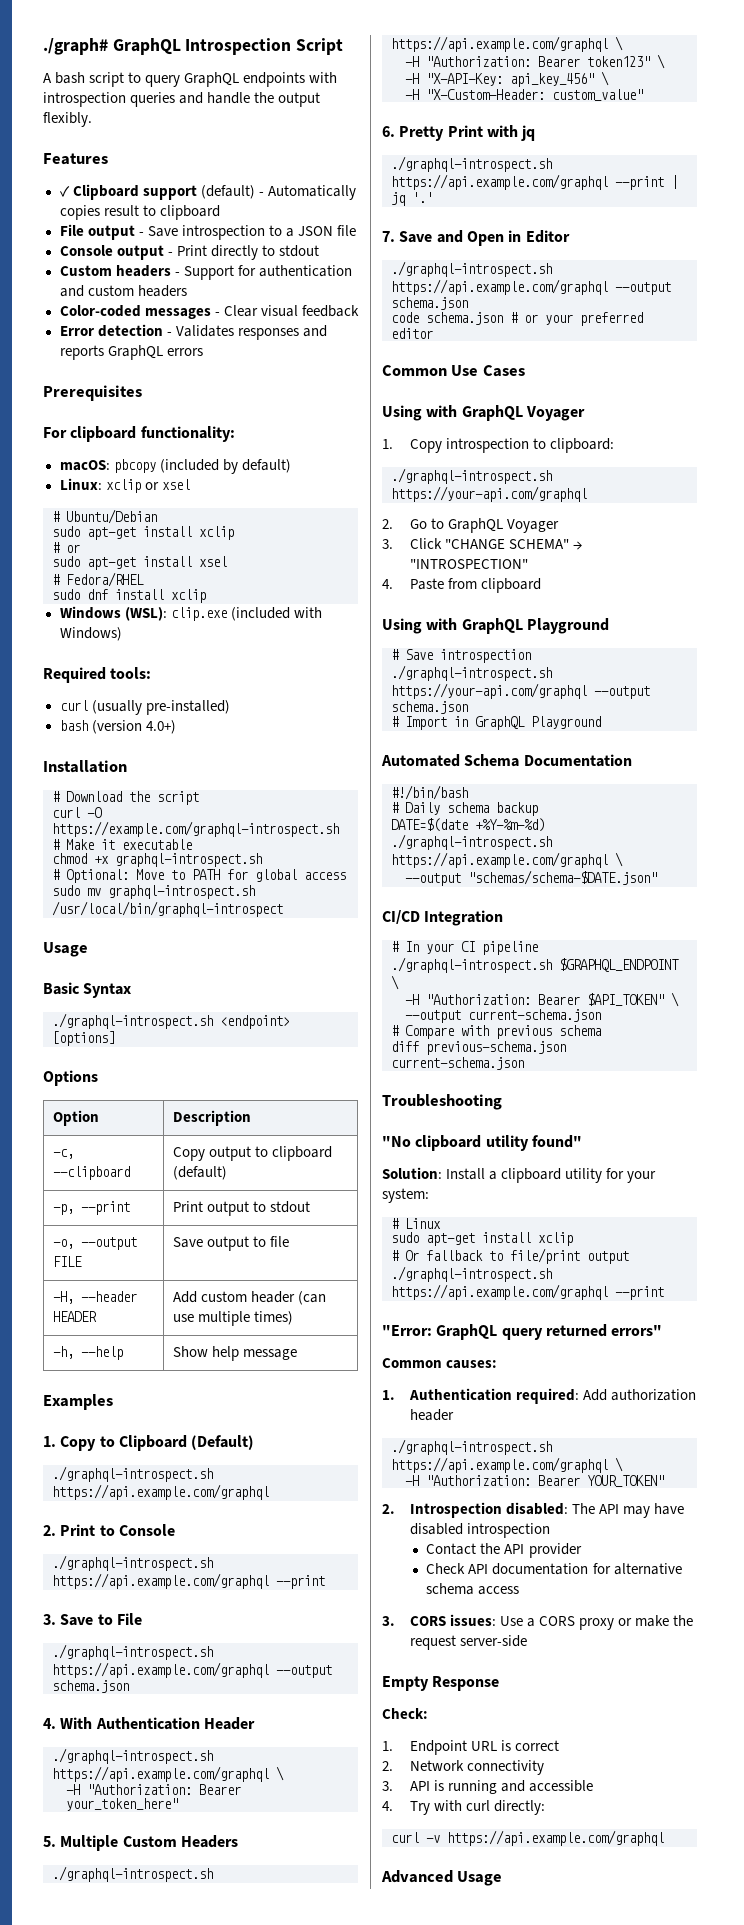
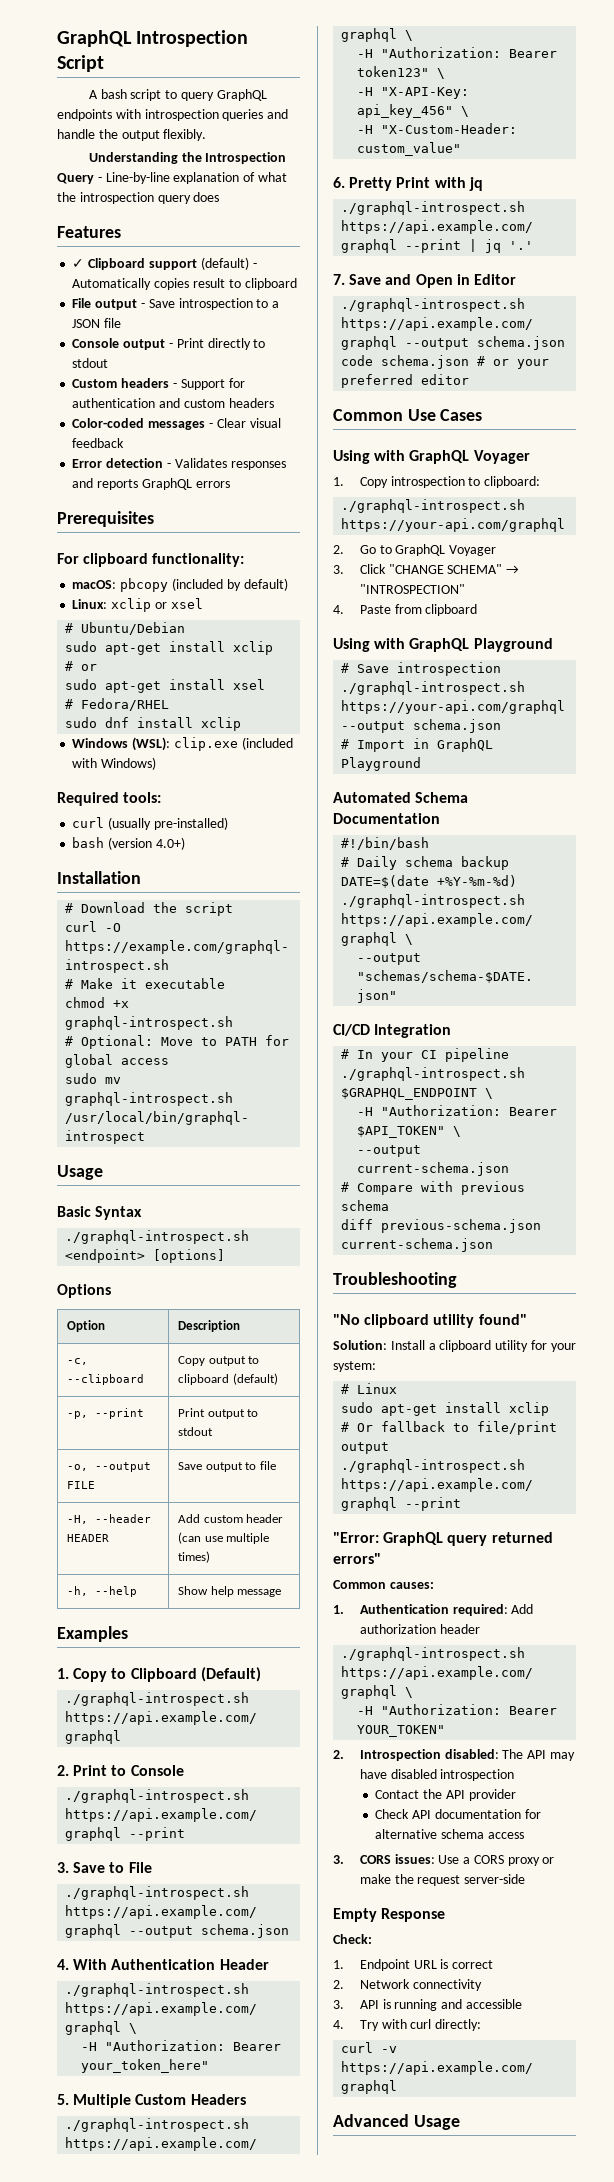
[43,38,108,55] ./graph# -> (57, 38) none
(92, 119) none -> [88,152,287,164] [57,172,287,184] [57,192,220,204] // Understanding the Introspection Query - Line-by-line explanation of what the introspection query does

